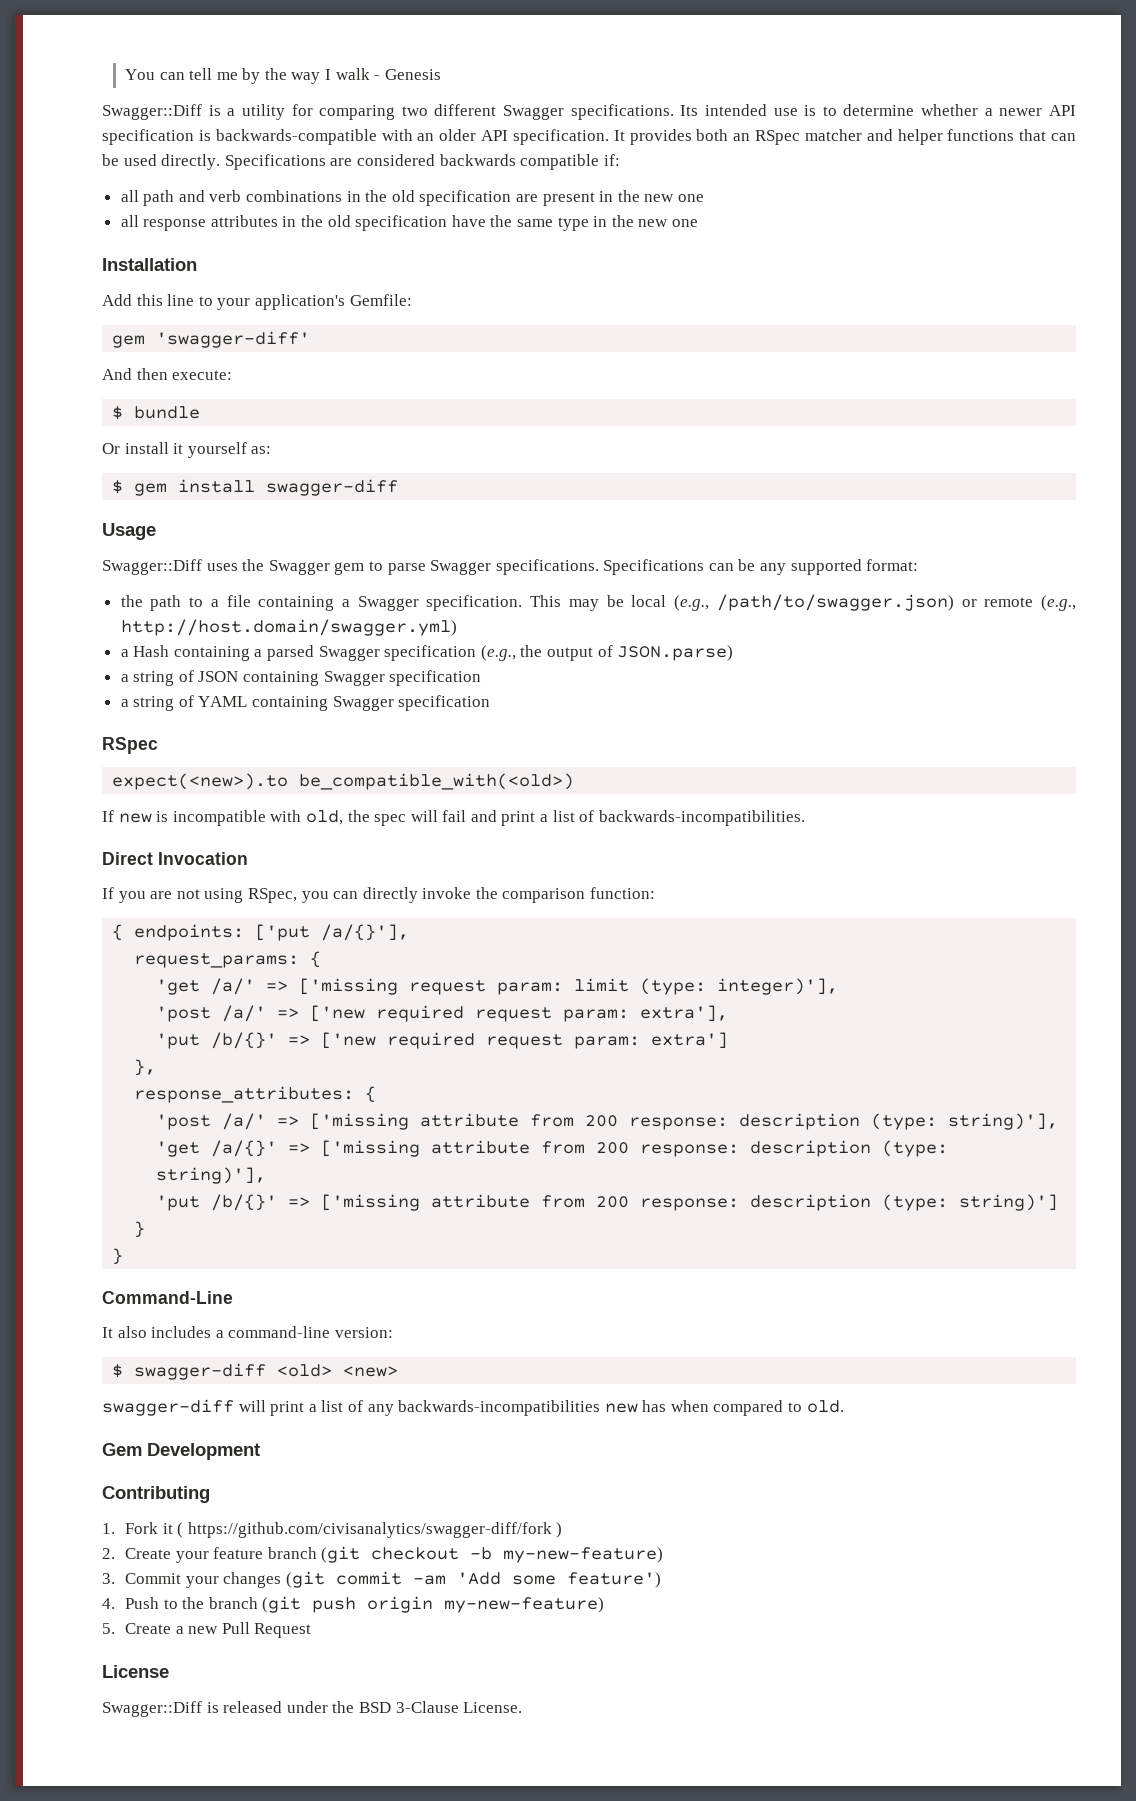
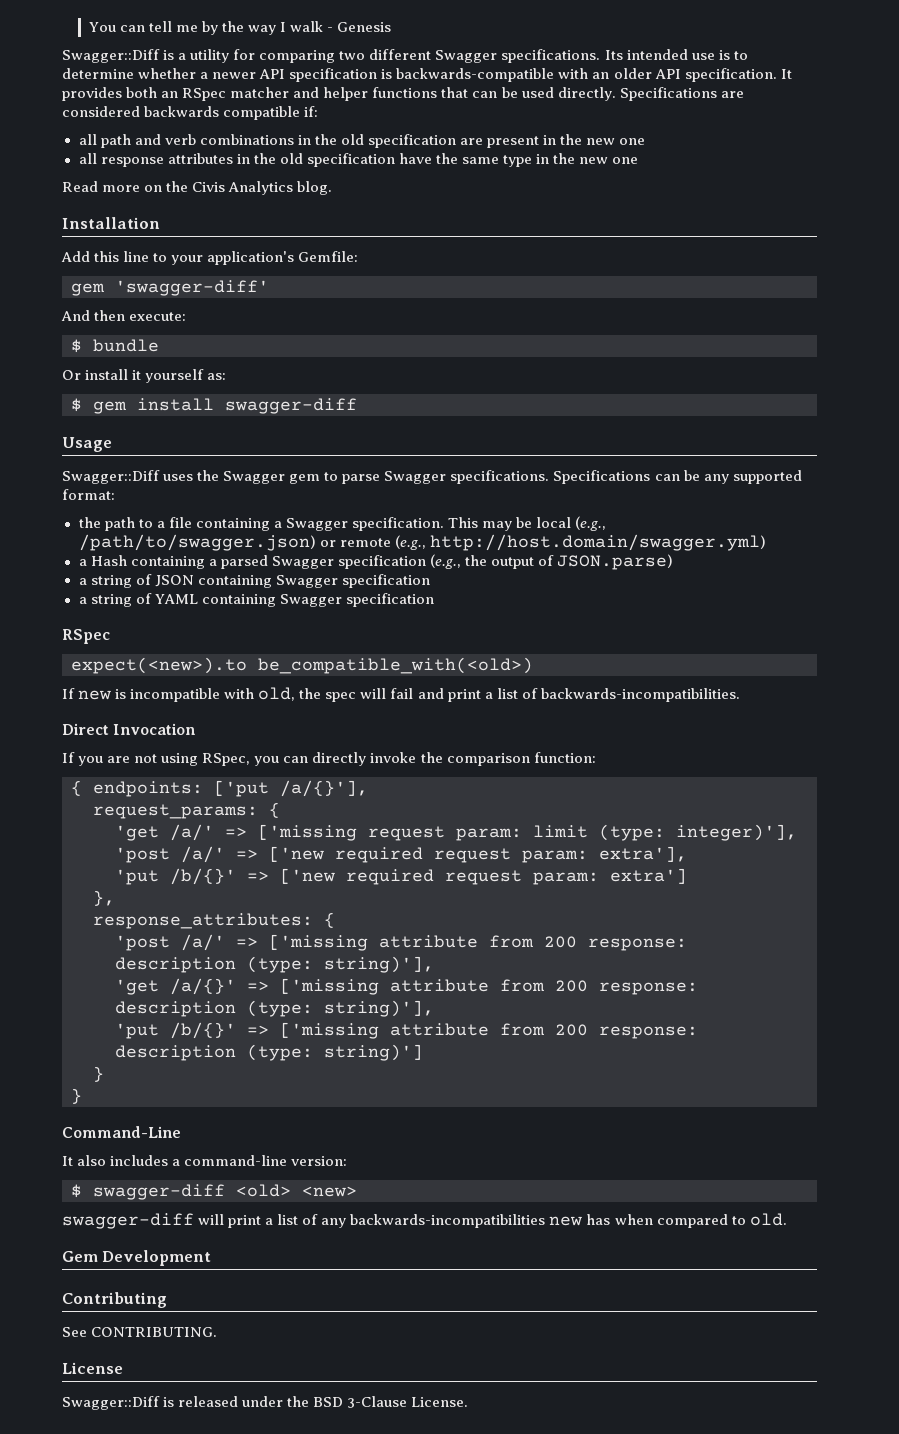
(698, 223) none -> [62,181,333,195] // Read more on the Civis Analytics blog.
[102,1522,563,1538] [102,1546,664,1563] [102,1571,661,1588] [102,1596,605,1613] [102,1622,312,1638] 1. Fork it ( https://github.com/civisanalytics/swagger-diff/fork ) // 2. Create your feature branch (git checkout -b my-new-feature) // 3. Commit your changes (git commit -am 'Add some feature') // 4. Push to the branch (git push origin my-new-feature) // 5. Create a new Pull Request -> [62,1327,218,1337] See CONTRIBUTING.

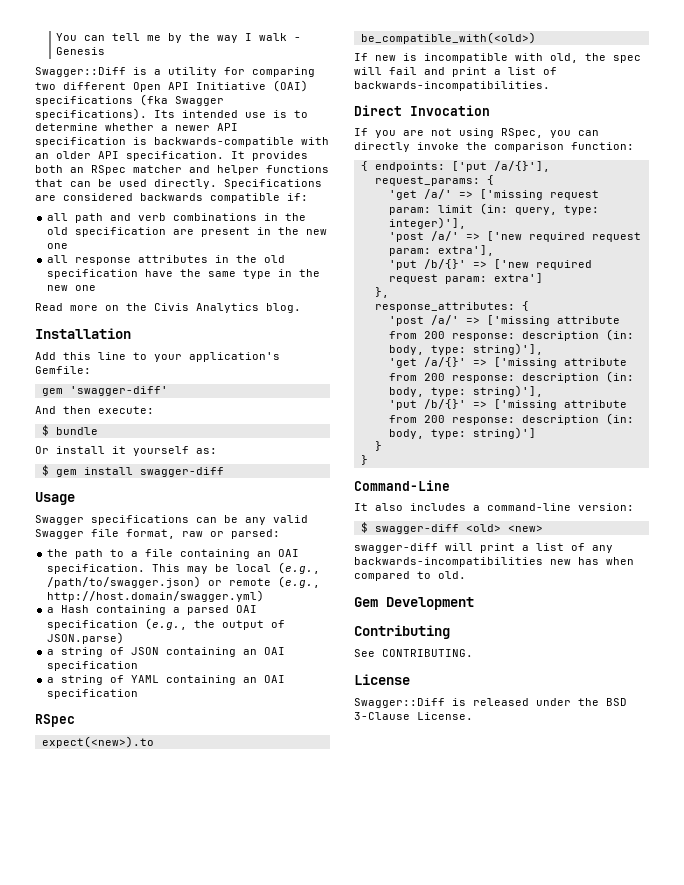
[435,49,601,63] Swagger specifications. -> [133,80,308,92] [35,94,224,106] [35,108,147,120] Open API Initiative (OAI) specifications (fka Swagger specifications).
[62,470,802,484] [62,489,115,500] Swagger::Diff uses the Swagger gem to parse Swagger specifications. Specifications can be any supported format: -> [35,515,308,525] [35,529,280,539] Swagger specifications can be any valid Swagger file format, raw or parsed:
[273,518,348,531] a Swagger -> [257,549,300,557] an OAI
[271,556,334,569] Swagger -> [236,605,258,613] OAI
[275,575,338,588] Swagger -> [243,647,286,655] an OAI
[279,594,342,607] Swagger -> [243,675,286,683] an OAI
[599,824,665,841] (type: -> [479,203,599,215] (in: query, type:
[247,956,313,973] (type: -> [605,329,634,341] [388,345,466,355] (in: body, type:
[247,1000,313,1017] (type: -> [605,371,634,383] [388,387,466,397] (in: body, type:
[247,1044,313,1061] (type: -> [605,413,634,425] [388,429,466,439] (in: body, type:

